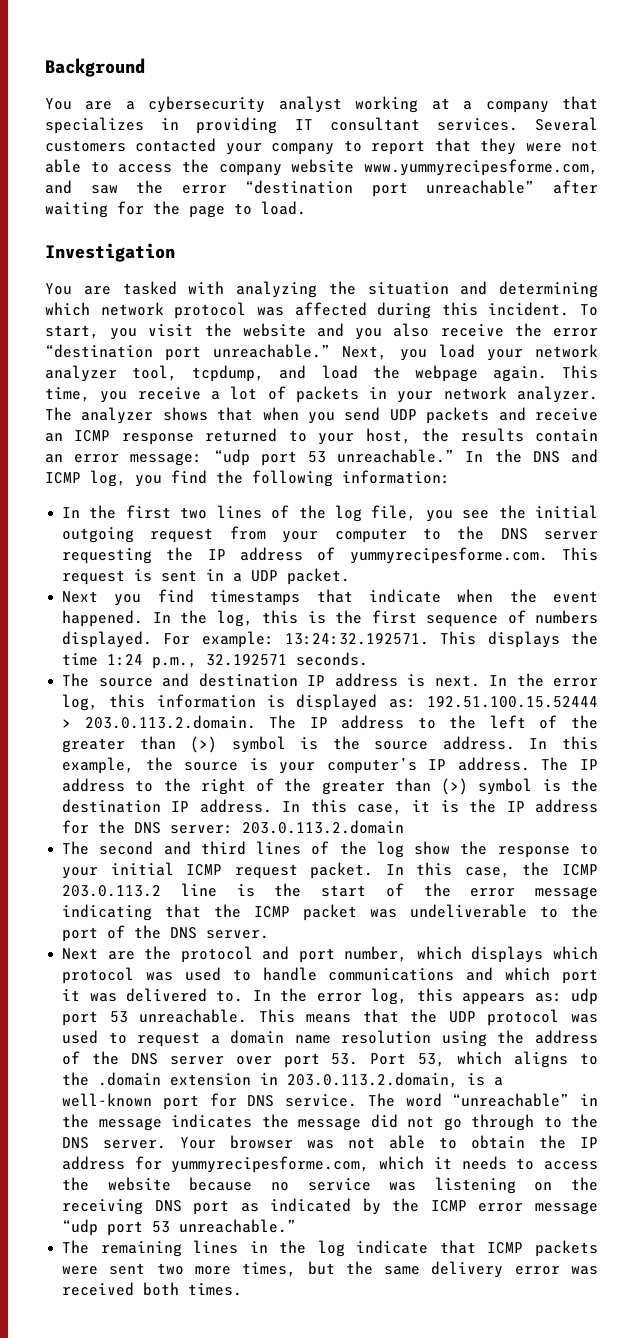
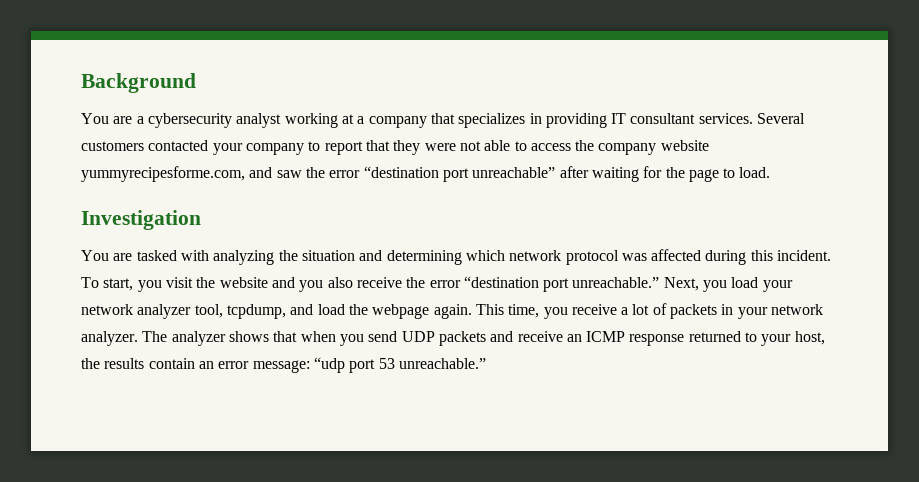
[364,159,598,176] www.yummyrecipesforme.com, -> [81,166,245,182] yummyrecipesforme.com,
[465,449,598,463] [45,470,450,487] [62,505,599,522] [62,526,598,543] [62,547,598,564] [62,568,351,585] [62,589,598,606] [62,610,598,627] [62,631,598,648] [62,652,369,669] [62,673,598,687] [62,694,598,711] [62,715,598,729] [62,736,598,753] [62,757,598,774] [62,778,598,795] [62,799,598,815] [62,820,405,834] [62,841,598,858] [62,862,598,879] [62,883,598,900] [62,904,598,921] [62,925,270,942] [62,946,599,963] [62,967,598,984] [62,988,598,1005] [62,1009,598,1026] [62,1030,599,1047] [62,1051,599,1068] [62,1072,504,1088] [62,1093,598,1110] [62,1114,599,1131] [62,1135,599,1149] [62,1156,598,1173] [62,1177,598,1194] [62,1198,598,1215] [62,1219,297,1236] [62,1240,598,1257] [62,1261,599,1278] [62,1282,243,1296] In the DNS and ICMP log, you find the following information: // In the first two lines of the log file, you see the initial outgoing request from your computer to the DNS server requesting the IP address of yummyrecipesforme.com. This request is sent in a UDP packet. // Next you find timestamps that indicate when the event happened. In the log, this is the first sequence of numbers displayed. For example: 13:24:32.192571. This displays the time 1:24 p.m., 32.192571 seconds. // The source and destination IP address is next. In the error log, this information is displayed as: 192.51.100.15.52444 > 203.0.113.2.domain. The IP address to the left of the greater than (>) symbol is the source address. In this example, the source is your computer’s IP address. The IP address to the right of the greater than (>) symbol is the destination IP address. In this case, it is the IP address for the DNS server: 203.0.113.2.domain // The second and third lines of the log show the response to your initial ICMP request packet. In this case, the ICMP 203.0.113.2 line is the start of the error message indicating that the ICMP packet was undeliverable to the port of the DNS server. // Next are the protocol and port number, which displays which protocol was used to handle communications and which port it was delivered to. In the error log, this appears as: udp port 53 unreachable. This means that the UDP protocol was used to request a domain name resolution using the address of the DNS server over port 53. Port 53, which aligns to the .domain extension in 203.0.113.2.domain, is a well-known port for DNS service. The word “unreachable” in the message indicates the message did not go through to the DNS server. Your browser was not able to obtain the IP address for yummyrecipesforme.com, which it needs to access the website because no service was listening on the receiving DNS port as indicated by the ICMP error message “udp port 53 unreachable.” // The remaining lines in the log indicate that ICMP packets were sent two more times, but the same delivery error was received both times. -> (486, 363) none

